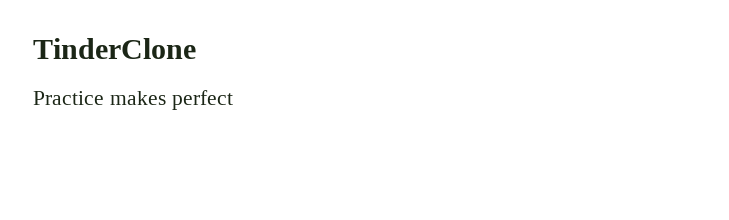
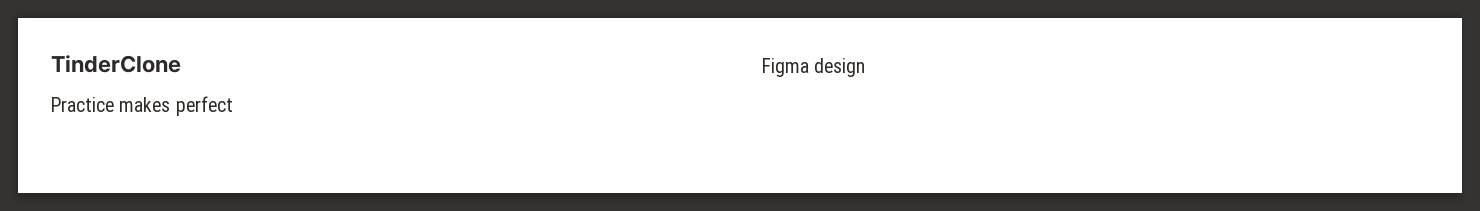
(233, 100) none -> [762,58,866,77] // Figma design

